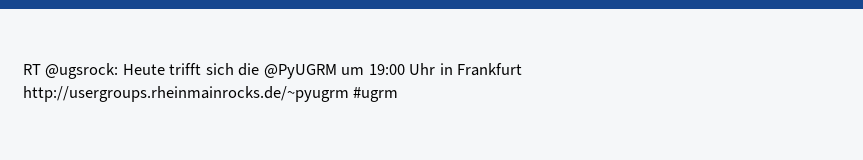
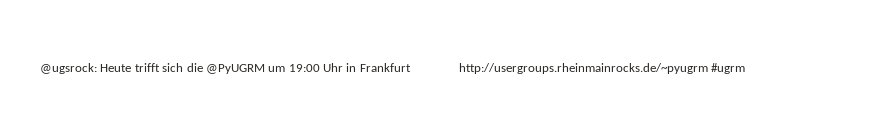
[23,64,41,75] RT -> (40, 68) none

